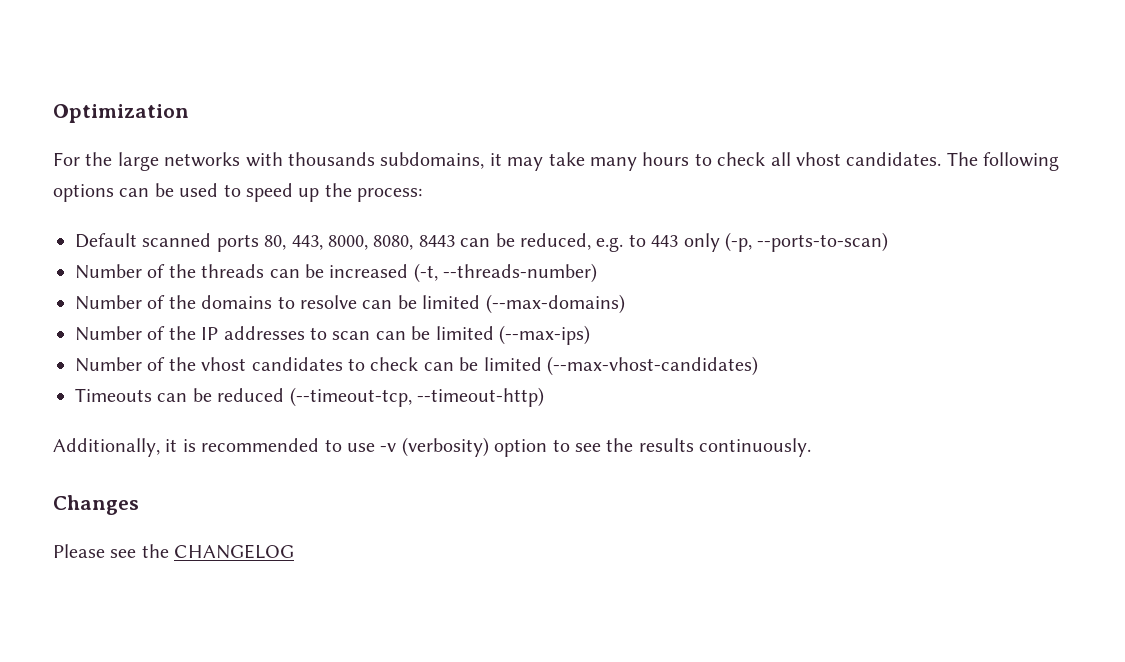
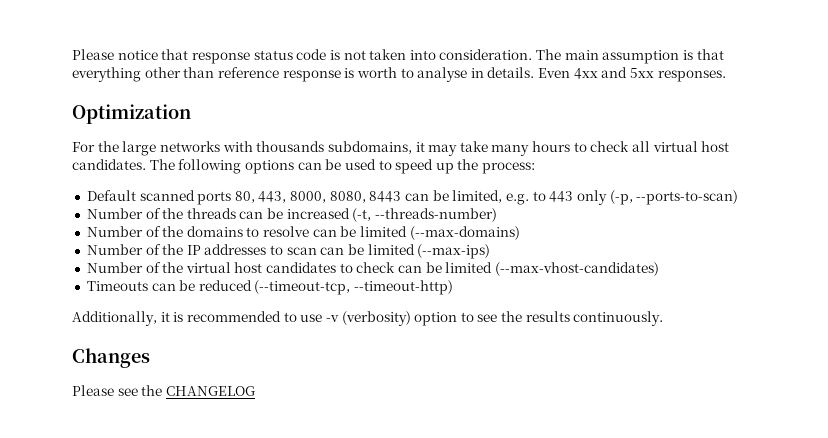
(53, 113) none -> [72,49,724,64] [72,67,726,82] Please notice that response status code is not taken into consideration. The main assumption is that everything other than reference response is worth to analyse in details. Even 4xx and 5xx responses. //
[795,152,841,166] vhost -> [652,141,730,152] virtual host
[519,233,591,250] reduced, -> [452,190,503,203] limited,
[201,357,247,371] vhost -> [185,262,263,273] virtual host

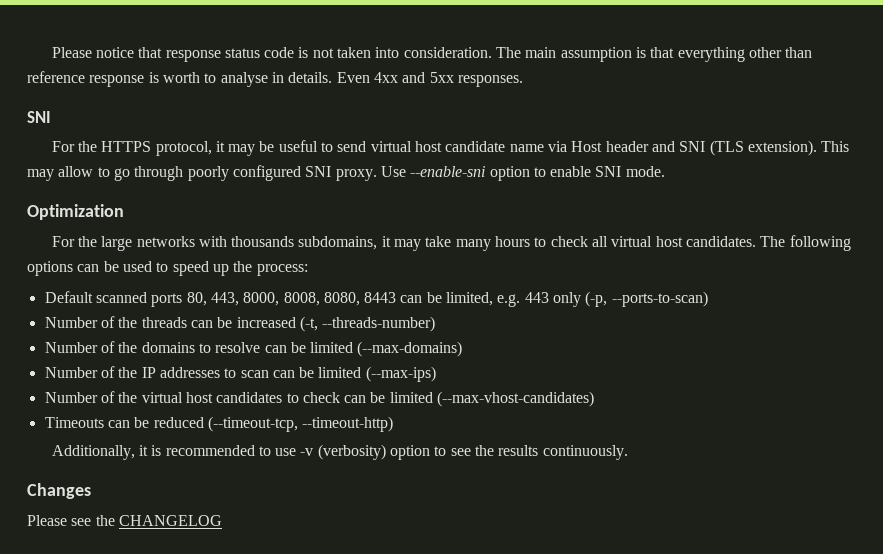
(726, 76) none -> [27,111,51,123] [51,140,850,156] [27,165,665,181] // SNI // For the HTTPS protocol, it may be useful to send virtual host candidate name via Host header and SNI (TLS extension). This may allow to go through poorly configured SNI proxy. Use --enable-sni option to enable SNI mode.
(327, 197) none -> [283,292,320,306] 8008,
[532,191,546,201] to -> (521, 300) none

